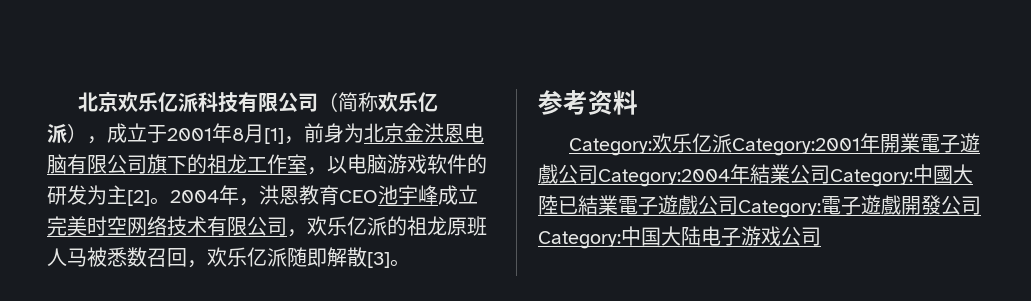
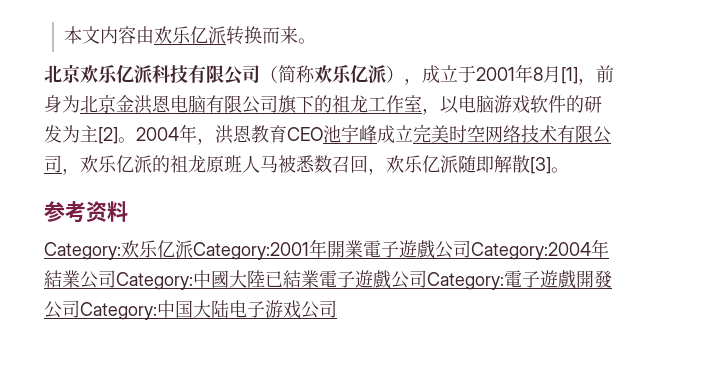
(78, 102) none -> [64,26,317,45] 本文内容由欢乐亿派转换而来。 //

